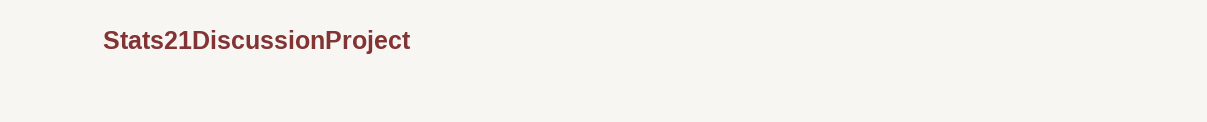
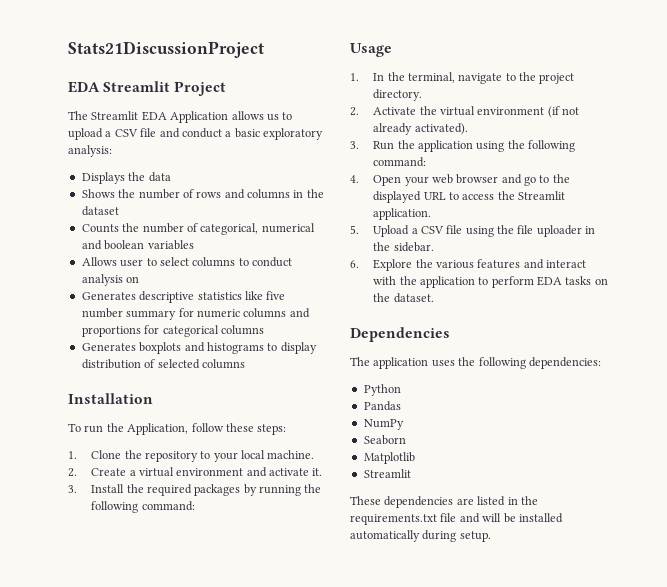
(411, 42) none -> [68,81,227,96] [68,111,293,123] [68,128,323,140] [68,145,112,157] [81,172,171,184] [81,189,324,199] [81,206,119,216] [81,223,315,235] [81,240,194,250] [81,257,292,267] [81,274,140,286] [81,291,286,303] [81,308,310,320] [81,325,264,337] [81,342,317,354] [81,359,245,369] [68,393,153,404] [68,423,287,435] [68,450,315,462] [68,467,323,477] [68,484,322,496] [91,501,195,513] [350,43,392,57] [350,72,575,84] [373,89,423,101] [350,106,580,118] [373,123,468,135] [350,140,576,152] [373,157,427,167] [350,174,570,186] [373,191,566,203] [373,208,432,220] [350,225,596,237] [373,242,434,252] [350,259,587,271] [373,276,608,288] [373,293,434,303] [350,327,450,342] [350,357,601,369] [363,384,401,396] [363,401,401,411] [363,419,404,430] [363,435,406,445] [363,452,415,464] [363,469,411,478] [350,496,538,508] [350,513,563,525] [350,530,491,542] // EDA Streamlit Project // The Streamlit EDA Application allows us to upload a CSV file and conduct a basic exploratory analysis: // Displays the data // Shows the number of rows and columns in the dataset // Counts the number of categorical, numerical and boolean variables // Allows user to select columns to conduct analysis on // Generates descriptive statistics like five number summary for numeric columns and proportions for categorical columns // Generates boxplots and histograms to display distribution of selected columns // Installation // To run the Application, follow these steps: // 1. Clone the repository to your local machine. // 2. Create a virtual environment and activate it. // 3. Install the required packages by running the following command: // Usage // 1. In the terminal, navigate to the project directory. // 2. Activate the virtual environment (if not already activated). // 3. Run the application using the following command: // 4. Open your web browser and go to the displayed URL to access the Streamlit application. // 5. Upload a CSV file using the file uploader in the sidebar. // 6. Explore the various features and interact with the application to perform EDA tasks on the dataset. // Dependencies // The application uses the following dependencies: // Python // Pandas // NumPy // Seaborn // Matplotlib // Streamlit // These dependencies are listed in the requirements.txt file and will be installed automatically during setup.

